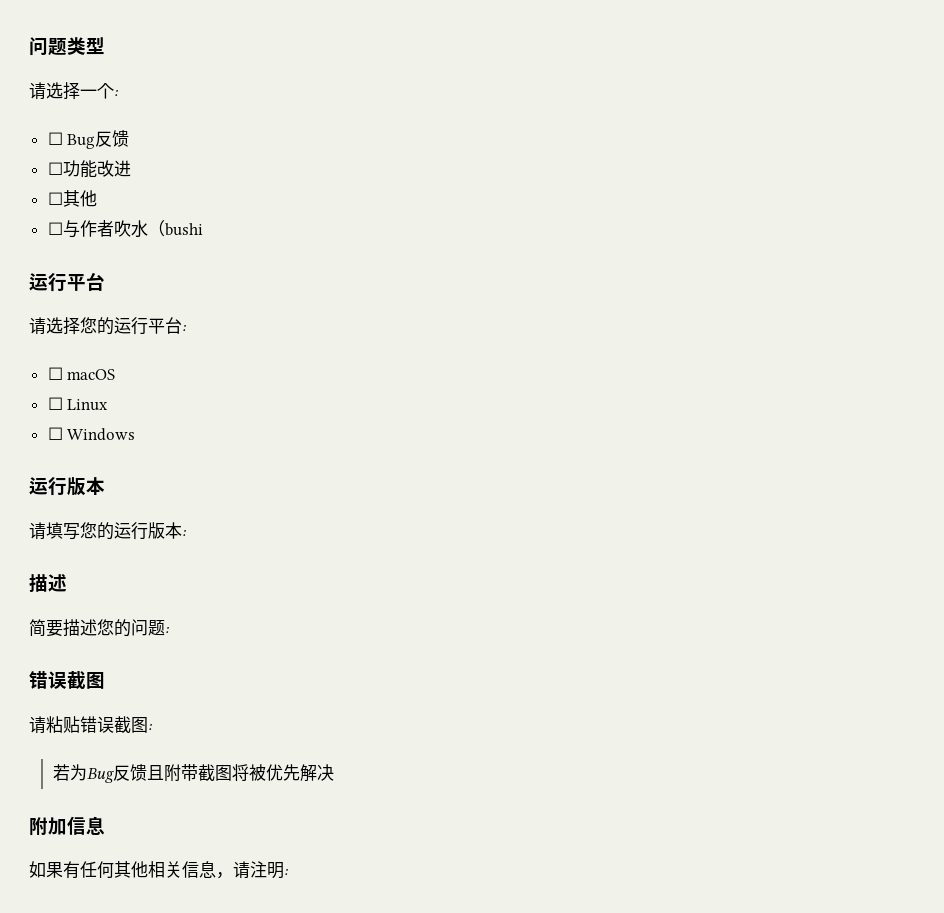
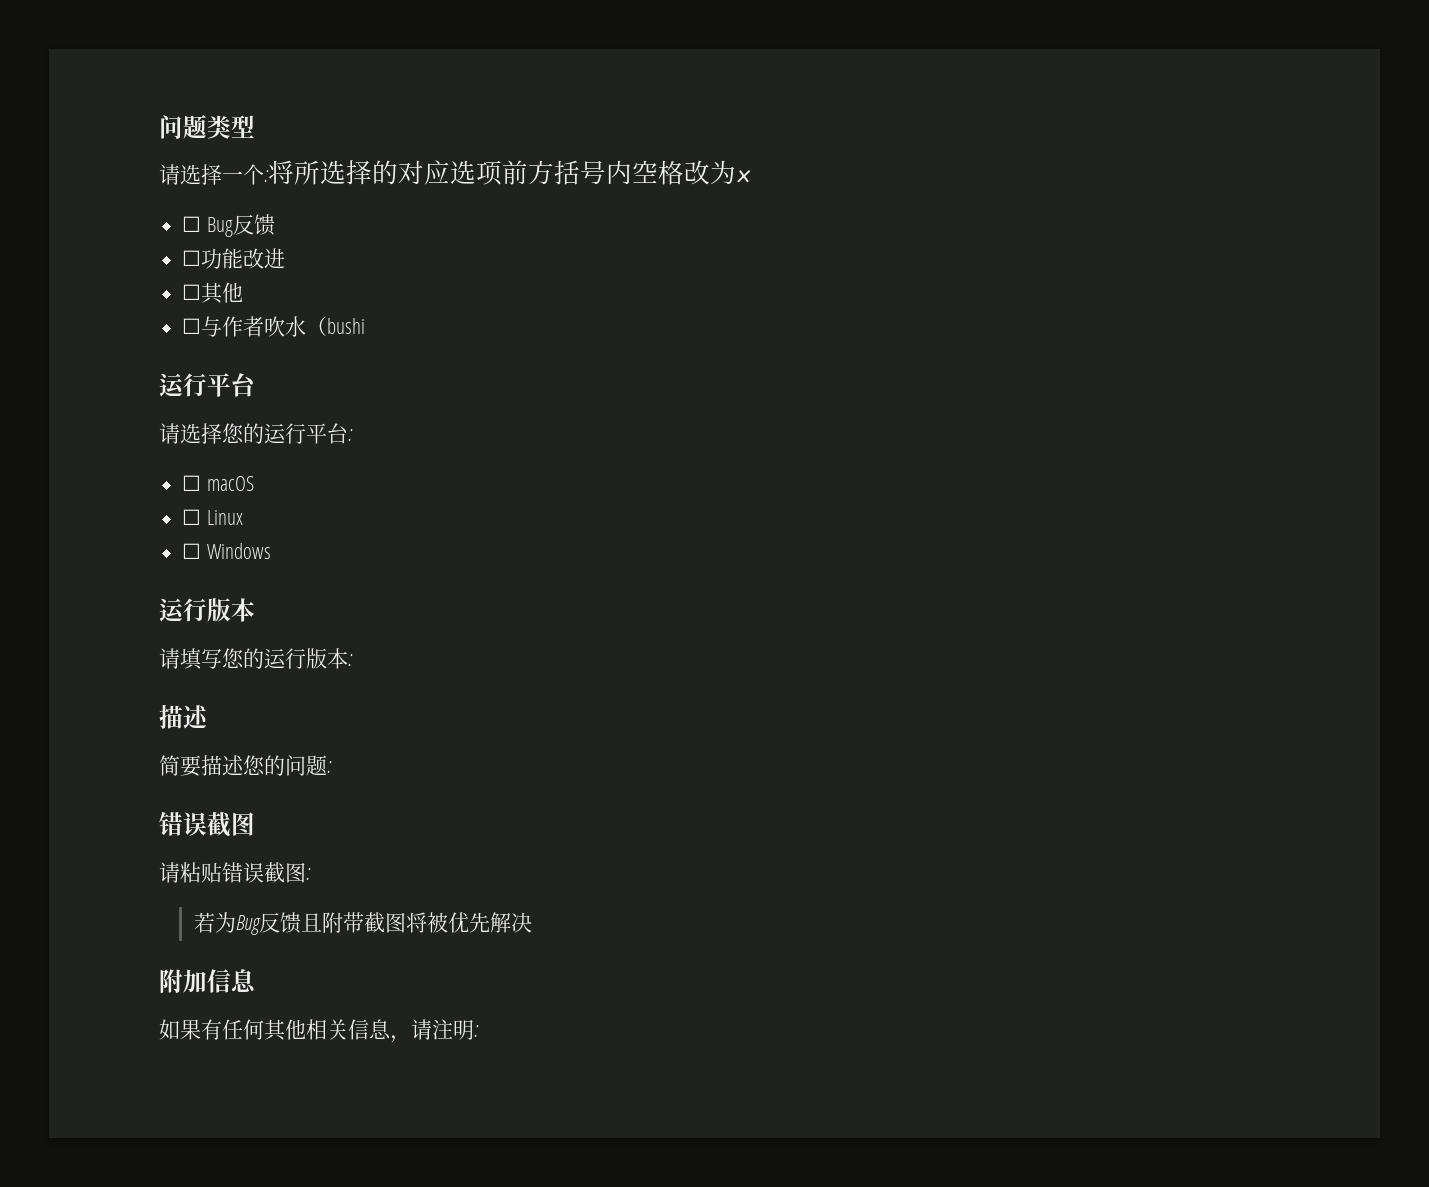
(118, 93) none -> [268,160,751,186] 将所选择的对应选项前方括号内空格改为x

